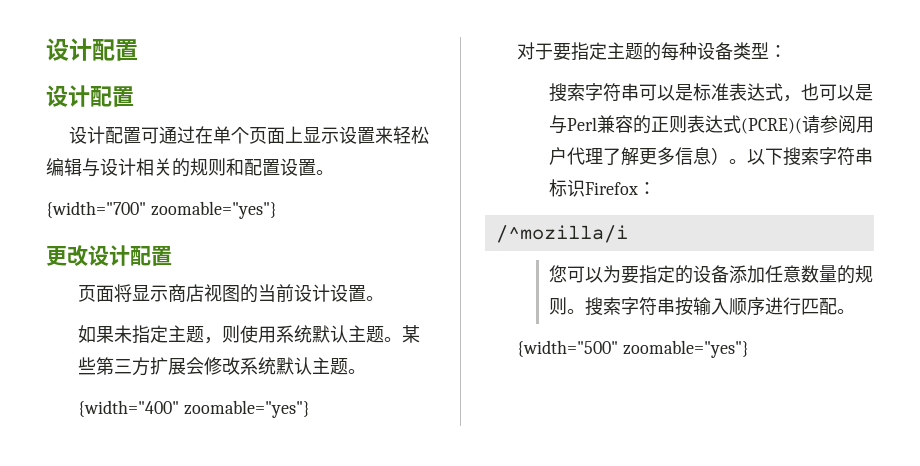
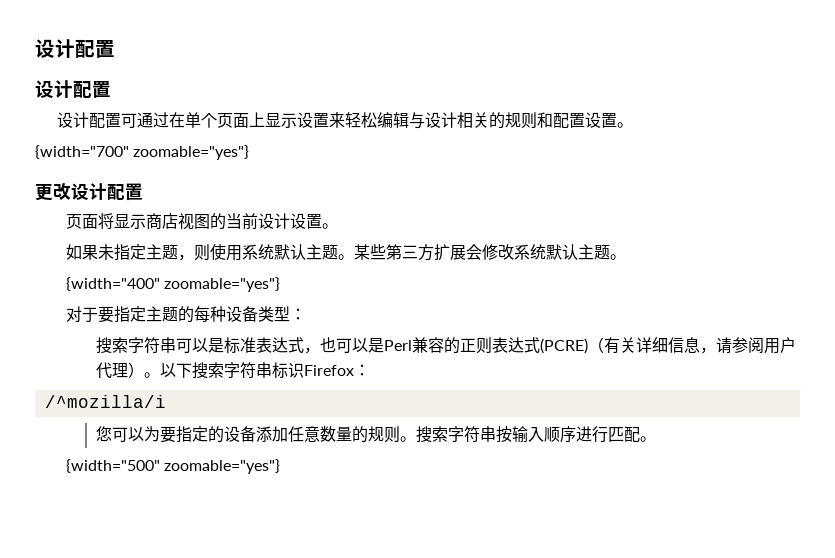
[548,115,567,134] 与 -> (385, 345) none
[740,118,802,134] (PCRE)( -> [540,337,717,354] (PCRE)（有关详细信息，
[602,147,711,166] 了解更多信息 -> (129, 370) none

